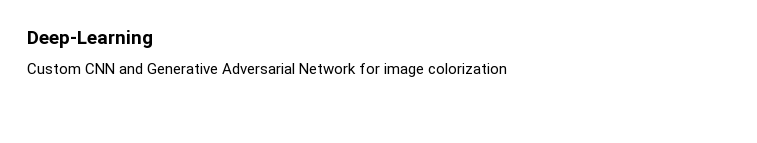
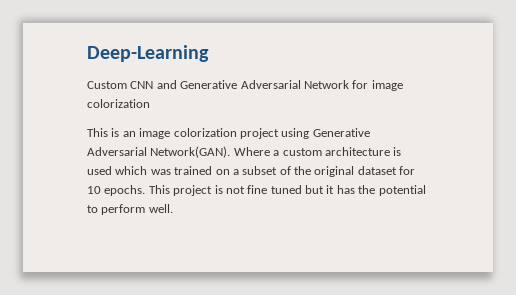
(508, 68) none -> [87,128,370,139] [87,146,402,158] [87,166,416,177] [87,185,426,196] [87,204,173,215] // This is an image colorization project using Generative Adversarial Network(GAN). Where a custom architecture is used which was trained on a subset of the original dataset for 10 epochs. This project is not fine tuned but it has the potential to perform well.

